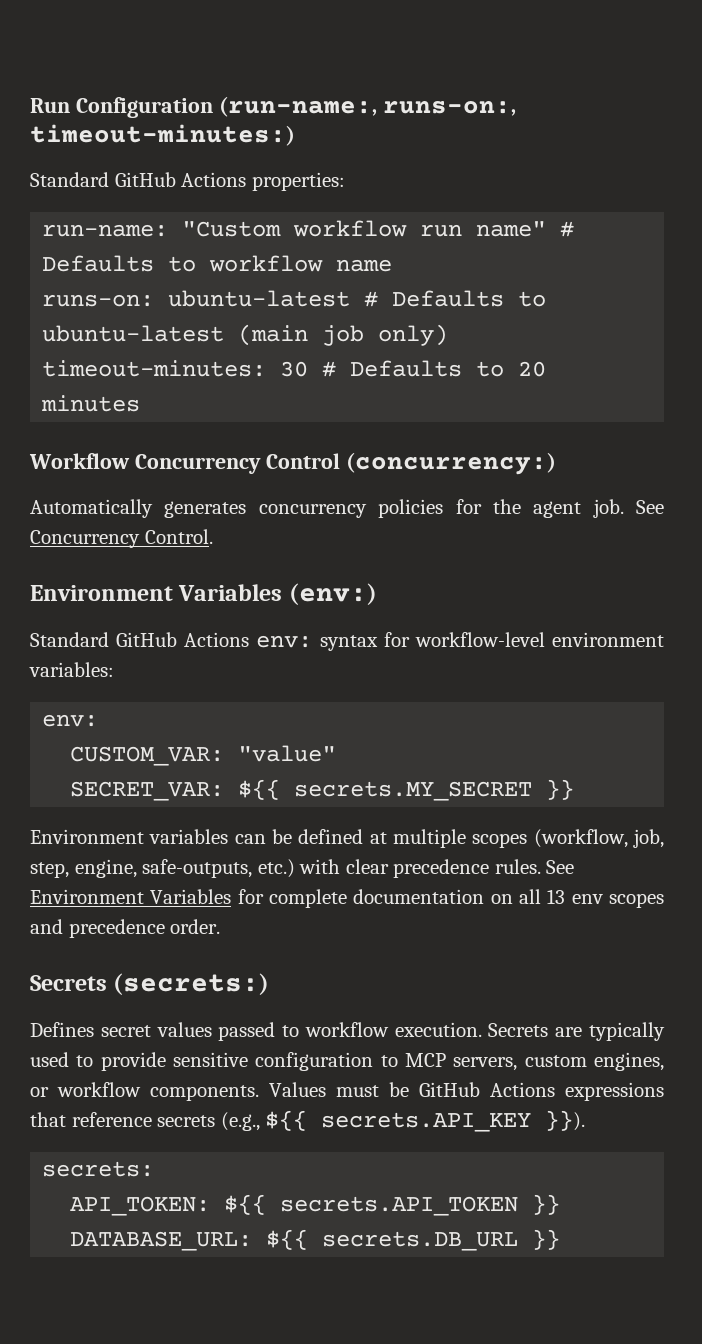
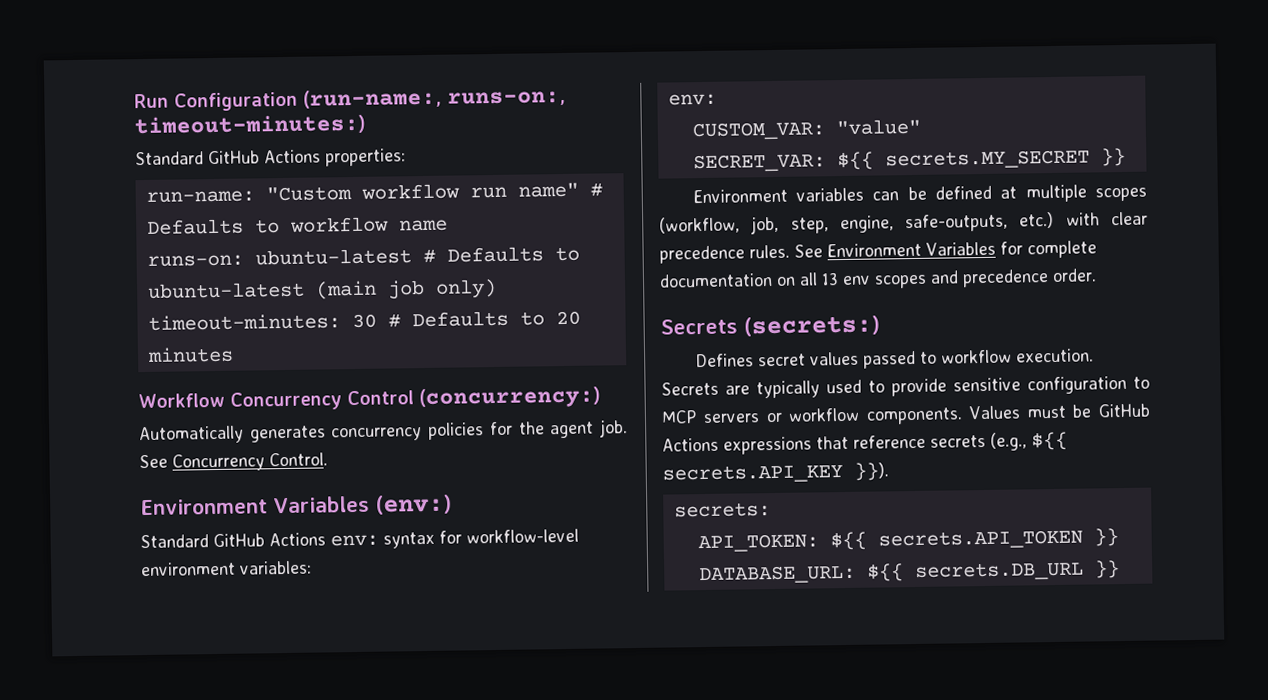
[453,1052,664,1071] servers, custom engines, -> [702,413,760,424] servers

